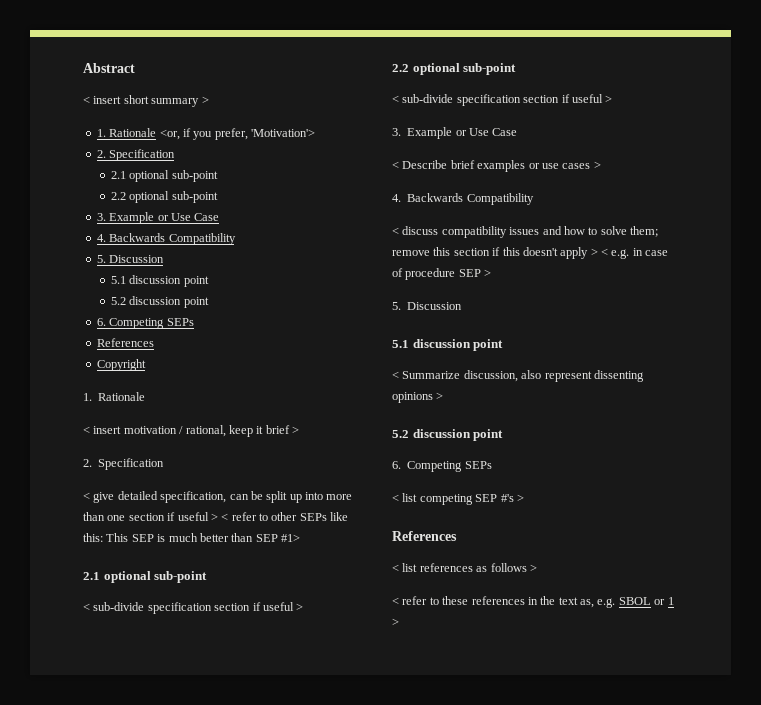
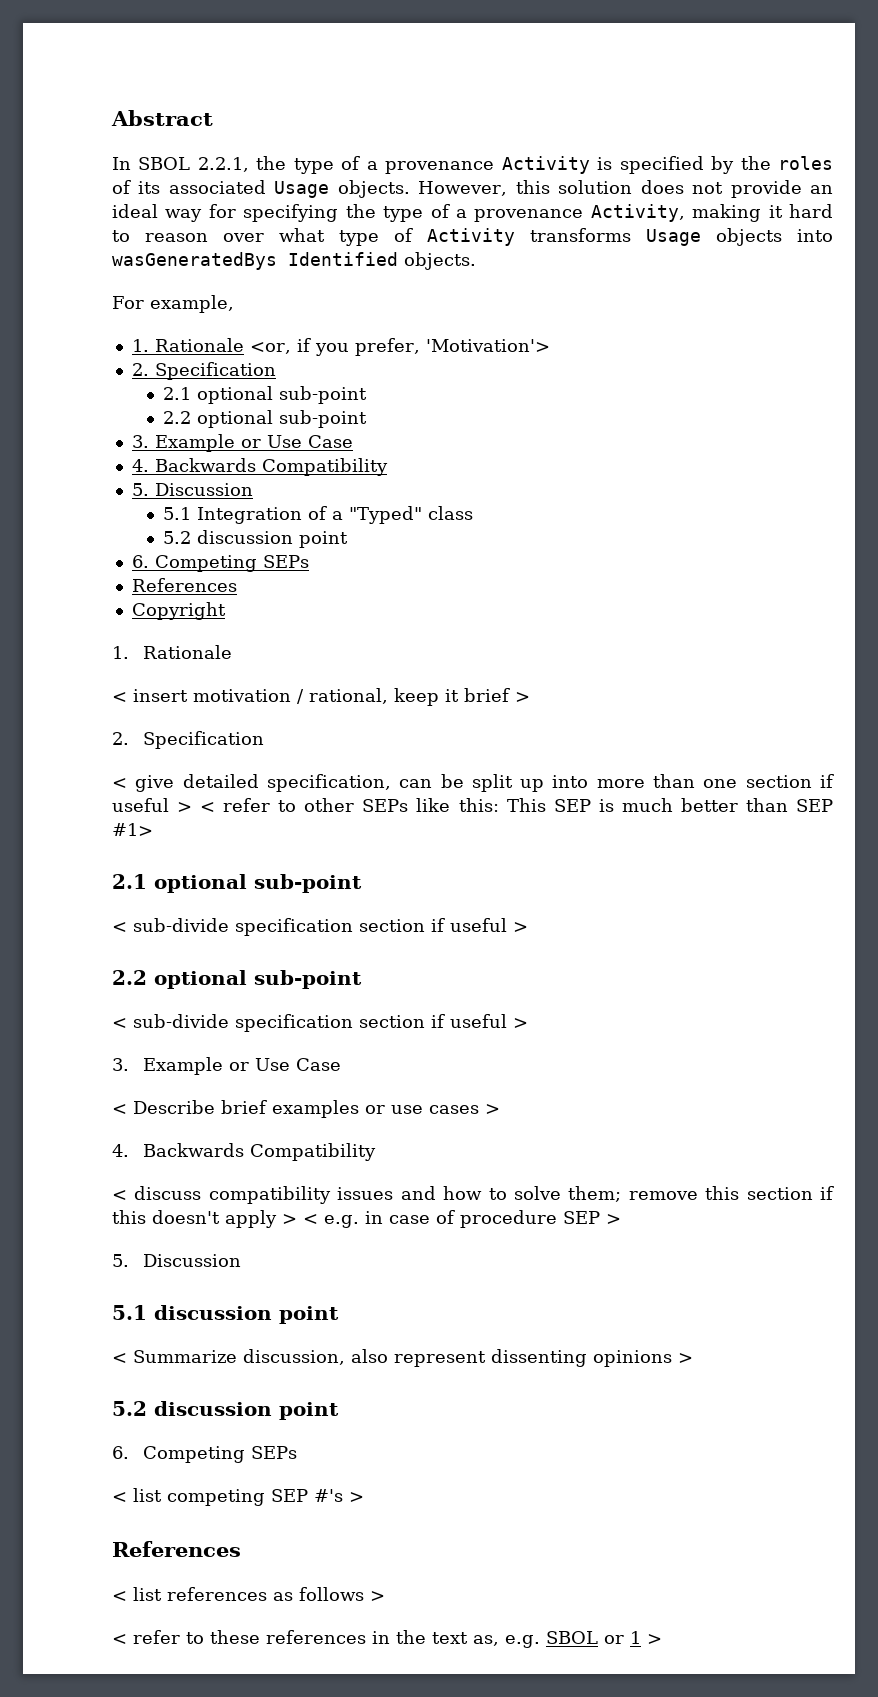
[83,95,209,107] < insert short summary > -> [112,156,833,174] [112,180,833,198] [112,204,833,222] [112,228,833,246] [112,252,476,270] [112,295,234,313] In SBOL 2.2.1, the type of a provenance Activity is specified by the roles of its associated Usage objects. However, this solution does not provide an ideal way for specifying the type of a provenance Activity, making it hard to reason over what type of Activity transforms Usage objects into wasGeneratedBys Identified objects. // For example,
[129,275,209,287] discussion point -> [196,506,473,524] Integration of a "Typed" class

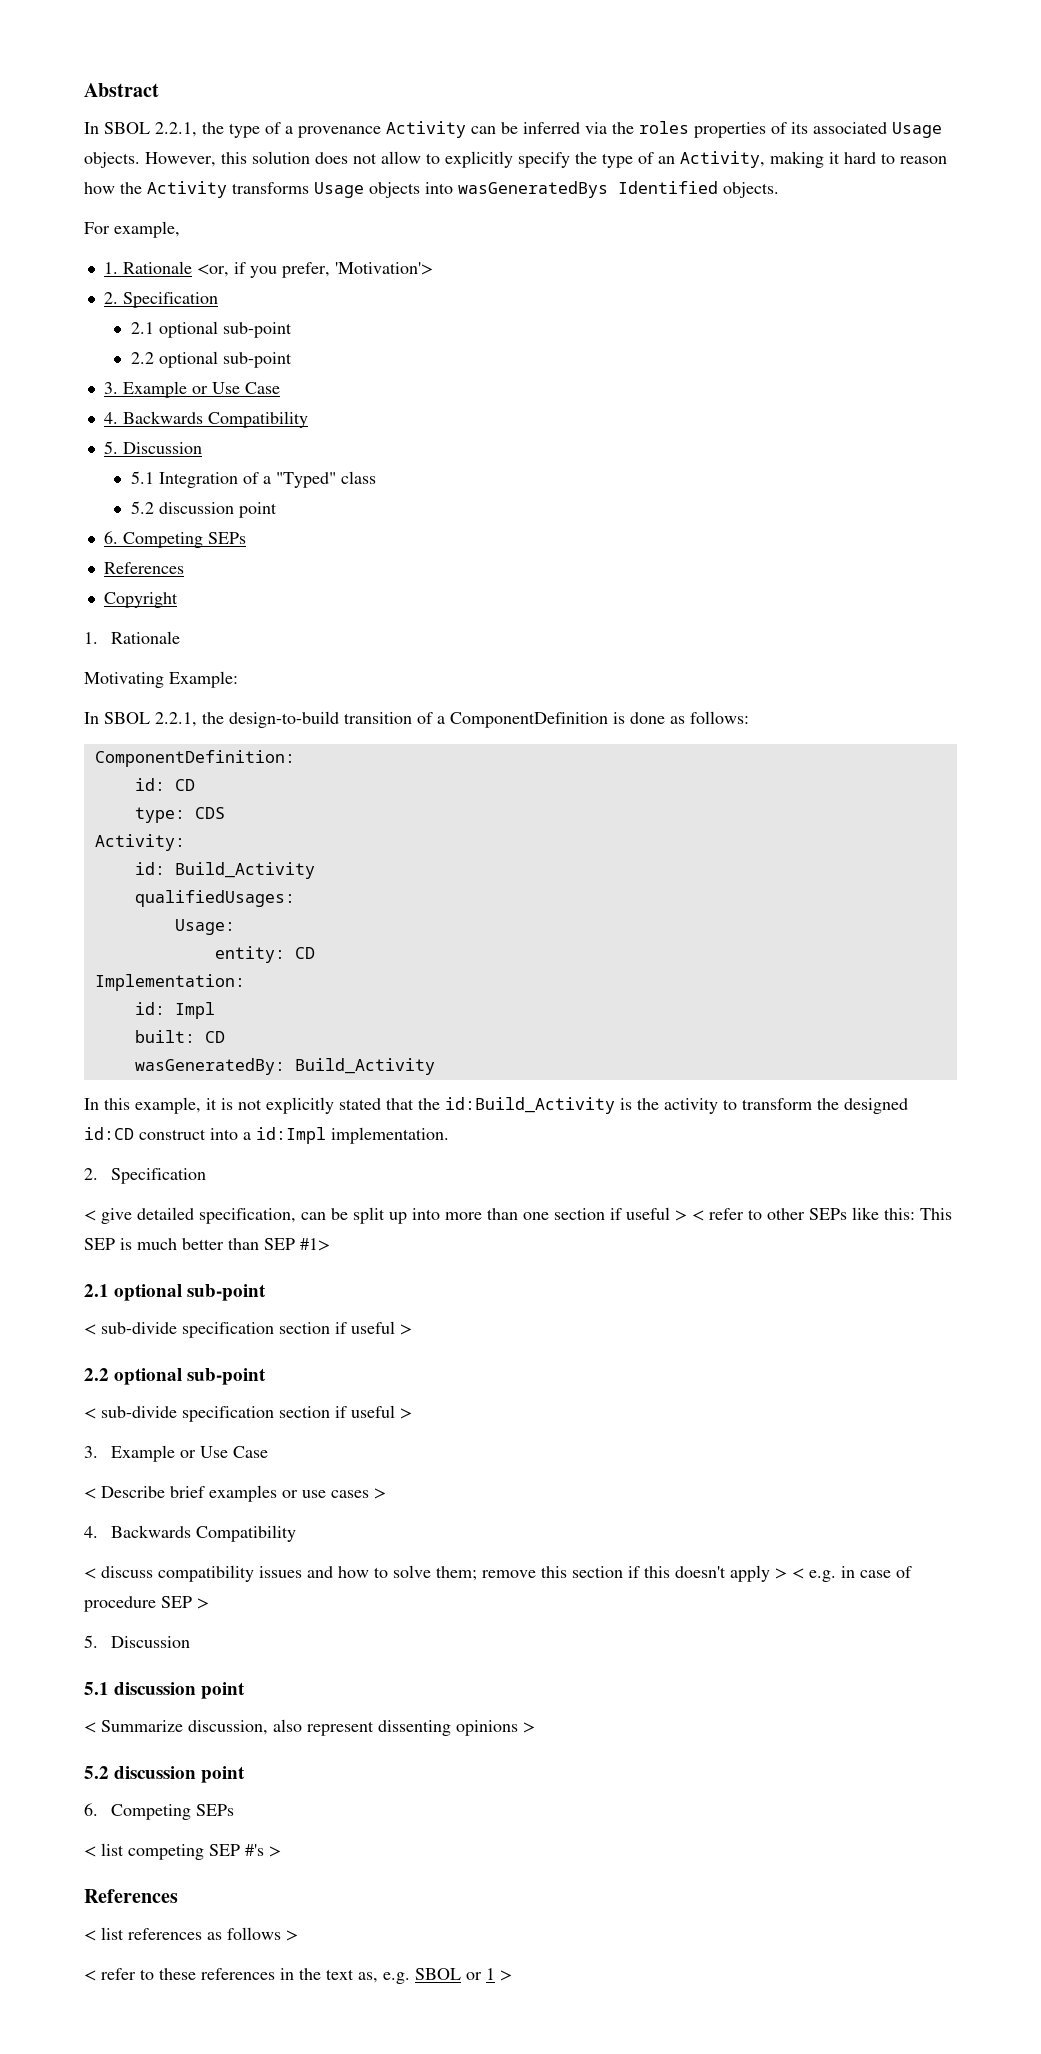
[597,156,735,174] is specified by -> [471,122,607,134] can be inferred via
(833, 163) none -> [694,122,766,138] properties
[730,180,833,198] [112,204,584,222] provide an ideal way for specifying the type of a provenance -> [381,151,675,168] allow to explicitly specify the type of an
[223,228,413,246] over what type of -> [84,182,142,194] how the
[112,688,530,706] < insert motivation / rational, keep it brief > -> [84,671,238,688] [84,711,749,728] [94,750,295,767] [134,778,195,791] [134,807,225,823] [94,834,185,851] [134,862,315,879] [134,890,295,907] [174,919,235,935] [214,946,315,963] [94,974,245,991] [134,1002,215,1019] [134,1030,225,1043] [134,1058,435,1075] [84,1097,908,1114] [84,1127,449,1144] Motivating Example: // In SBOL 2.2.1, the design-to-build transition of a ComponentDefinition is done as follows: // ComponentDefinition: // id: CD // type: CDS // Activity: // id: Build_Activity // qualifiedUsages: // Usage: // entity: CD // Implementation: // id: Impl // built: CD // wasGeneratedBy: Build_Activity // In this example, it is not explicitly stated that the id:Build_Activity is the activity to transform the designed id:CD construct into a id:Impl implementation.

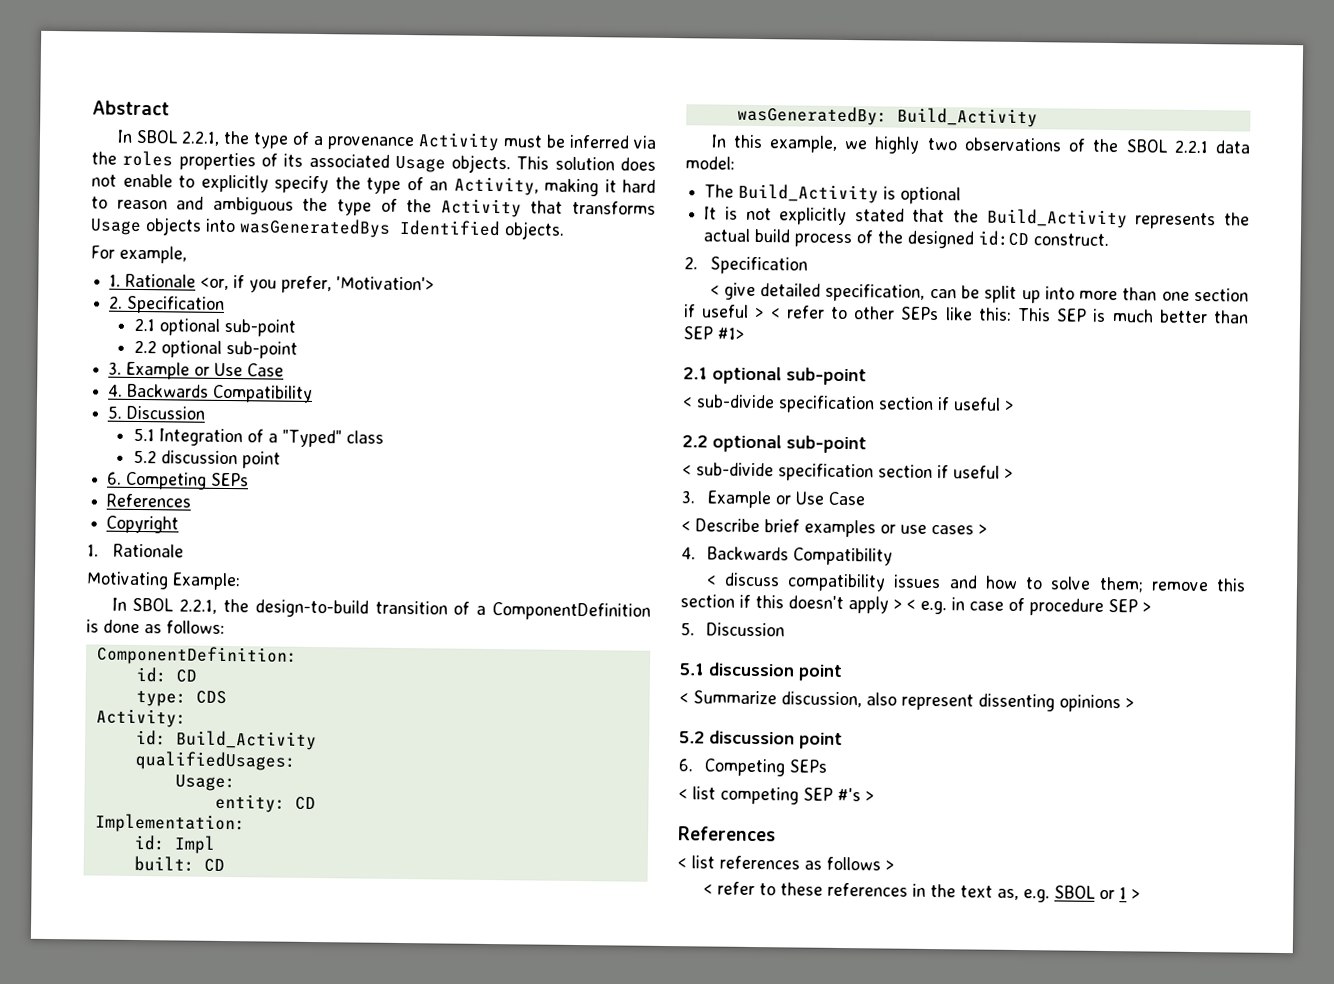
[471,126,496,134] can -> [502,135,543,148] must
[145,152,247,167] However, this -> [516,156,550,170] This
[381,151,421,164] allow -> [122,173,173,188] enable
[84,182,115,194] how -> [176,196,398,216] and ambiguous the type of
(227, 189) none -> [530,200,564,214] that
[206,1098,217,1110] it -> [844,136,1251,154] [685,156,735,170] [704,183,962,205] [704,206,718,220] we highly two observations of the SBOL 2.2.1 data model: // The Build_Activity is optional // It
[445,1097,908,1114] [84,1127,449,1144] id:Build_Activity is the activity to transform the designed id:CD construct into a id:Impl implementation. -> [986,208,1250,230] [703,228,1110,249] Build_Activity represents the actual build process of the designed id:CD construct.

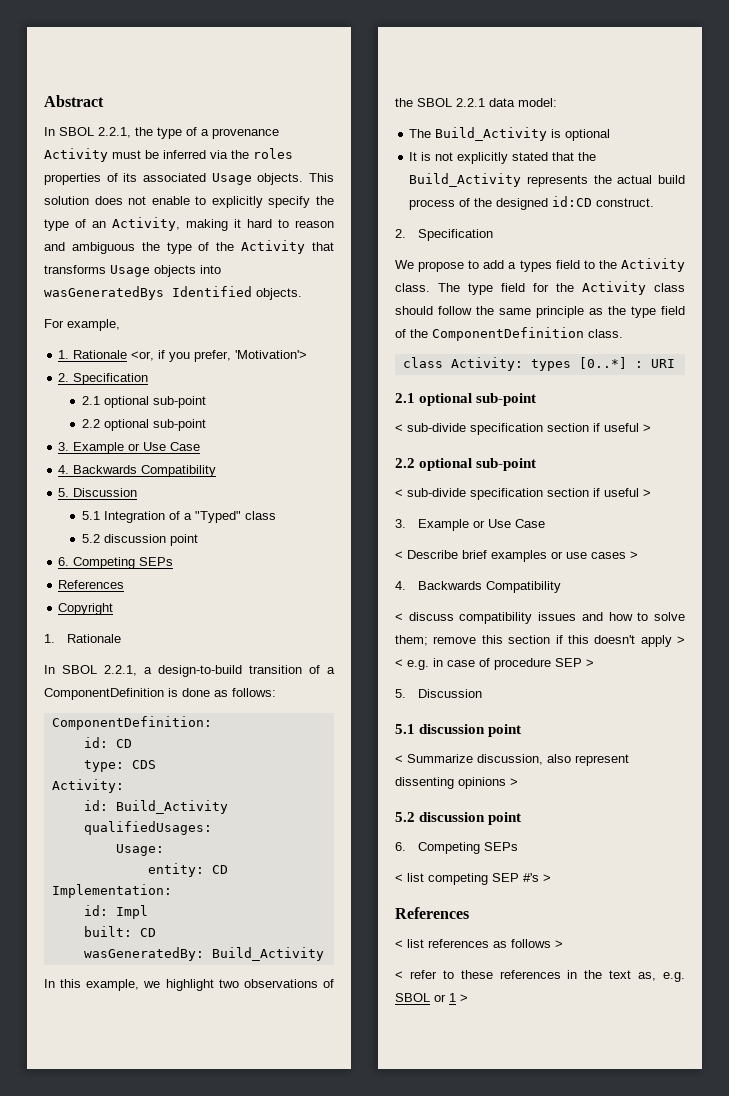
[86,571,241,591] [111,597,249,614] // Motivating Example: // In SBOL 2.2.1, the -> [44,665,152,676] // In SBOL 2.2.1, a
[874,136,921,154] highly -> [165,979,214,991] highlight
[709,282,1249,304] [683,304,1249,324] [683,326,744,340] < give detailed specification, can be split up into more than one section if useful > < refer to other SEPs like this: This SEP is much better than SEP #1> -> [395,258,685,272] [395,281,685,295] [395,306,685,318] [395,327,623,341] [402,357,675,371] We propose to add a types field to the Activity class. The type field for the Activity class should follow the same principle as the type field of the ComponentDefinition class. // class Activity: types [0..*] : URI

